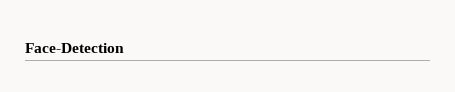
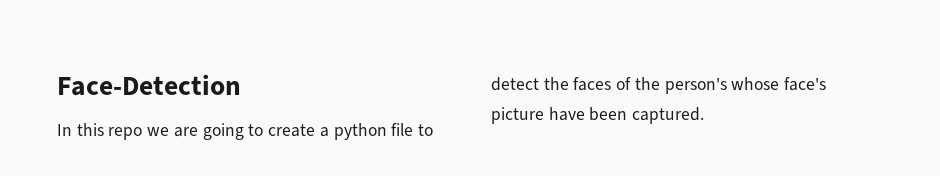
(124, 48) none -> [57,123,433,140] [491,77,827,94] [491,107,705,124] // In this repo we are going to create a python file to detect the faces of the person's whose face's picture have been captured.

